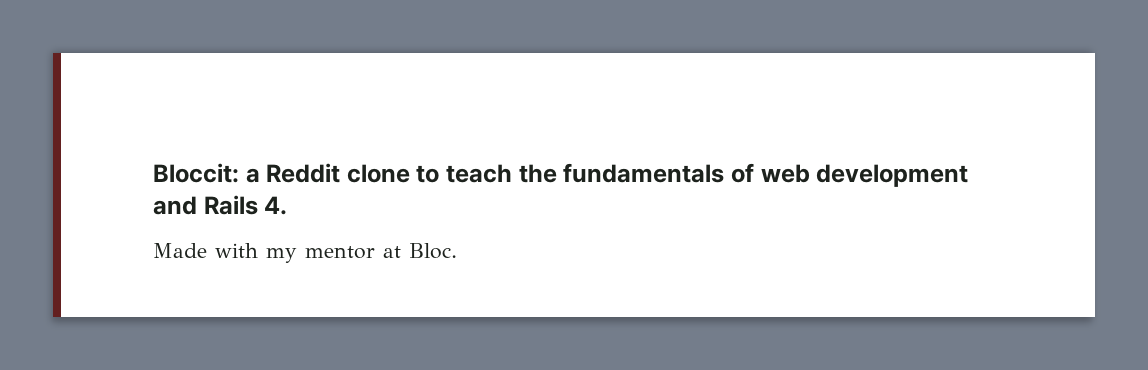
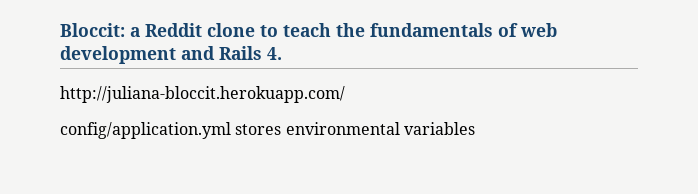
[153,243,457,263] Made with my mentor at Bloc. -> [60,86,345,103] [60,122,475,139] http://juliana-bloccit.herokuapp.com/ // config/application.yml stores environmental variables

